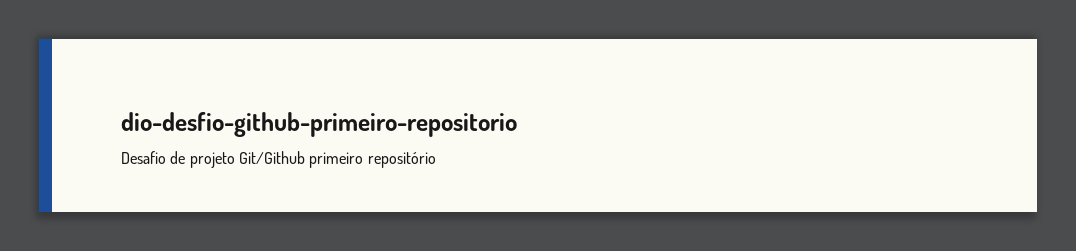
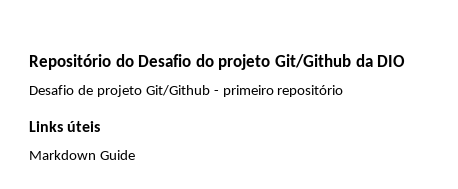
[121,112,517,137] dio-desfio-github-primeiro-repositorio -> [29,54,406,70] Repositório do Desafio do projeto Git/Github da DIO
(305, 157) none -> [213,90,219,95] -
(436, 160) none -> [29,121,101,132] [29,150,135,160] // Links úteis // Markdown Guide

